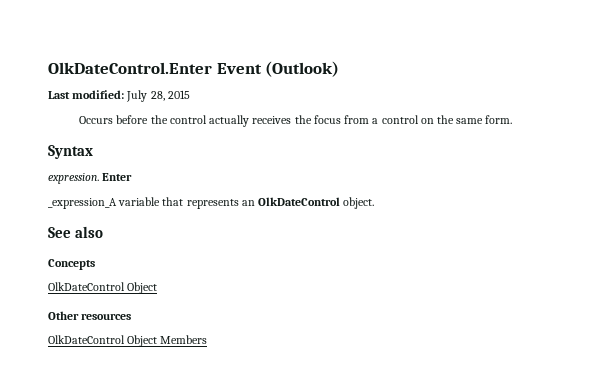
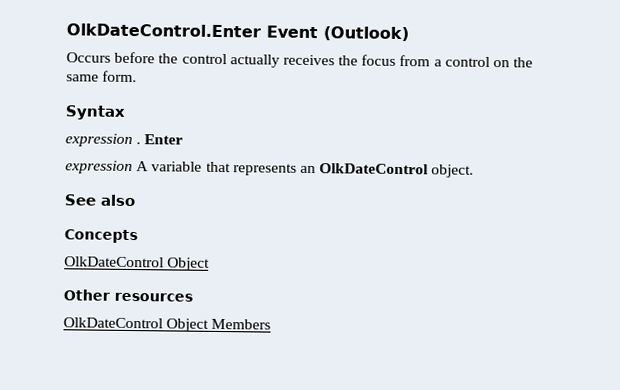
[48,90,190,102] // Last modified: July 28, 2015 -> (409, 34) none
[48,173,99,184] expression. -> [65,133,142,148] expression .
[48,198,117,209] _expression_A -> [65,160,150,175] expression A

